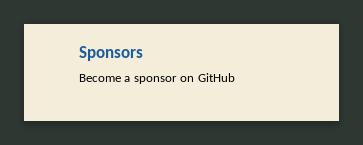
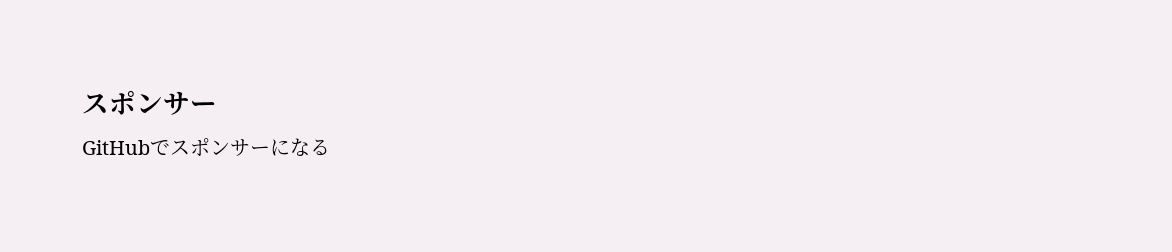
[79,46,143,61] [79,73,235,84] Sponsors // Become a sponsor on GitHub -> [82,90,217,115] [82,138,330,156] スポンサー // GitHubでスポンサーになる

